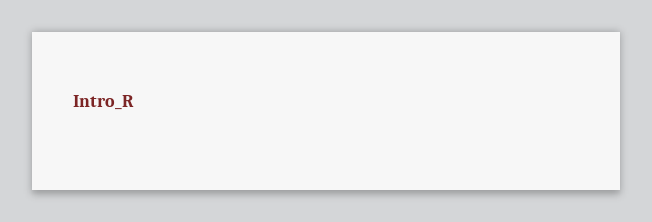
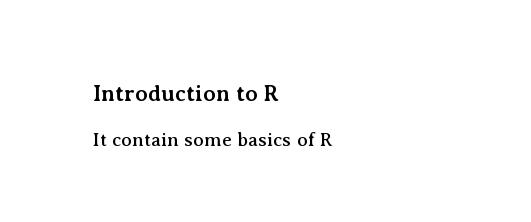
[73,95,134,110] Intro_R -> [93,85,279,101] [93,132,332,146] Introduction to R // It contain some basics of R

